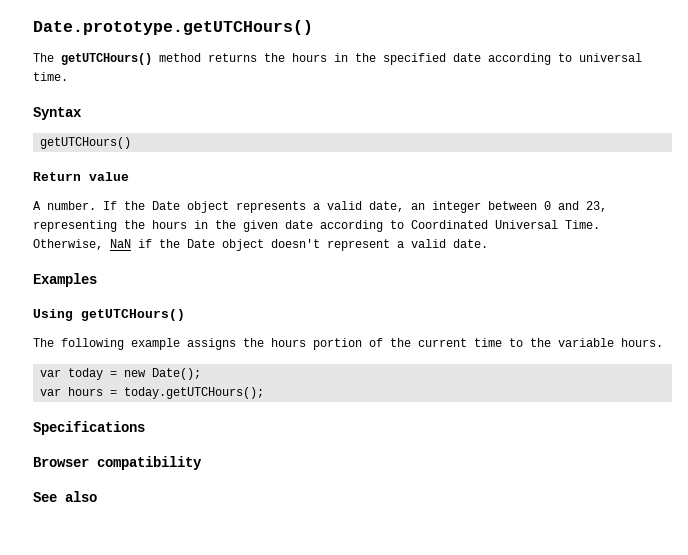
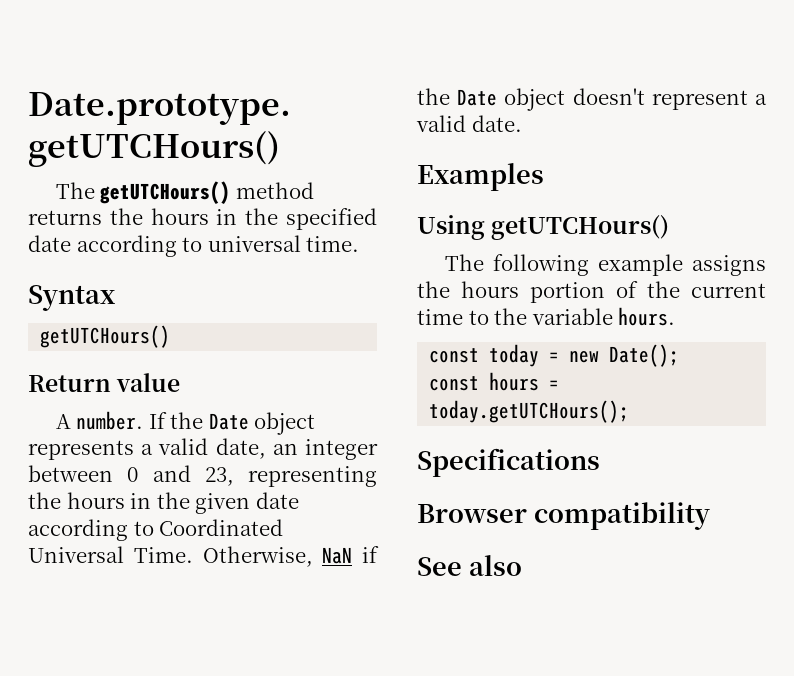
[40,369,62,377] var -> [429,348,480,363] const
[40,388,62,396] var -> [429,376,480,391] const

